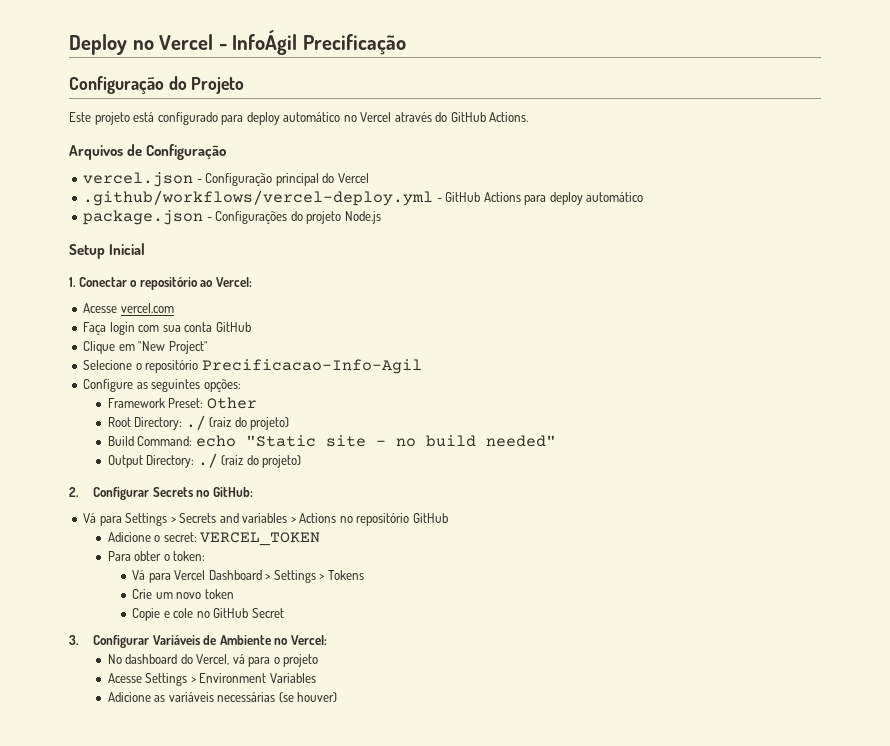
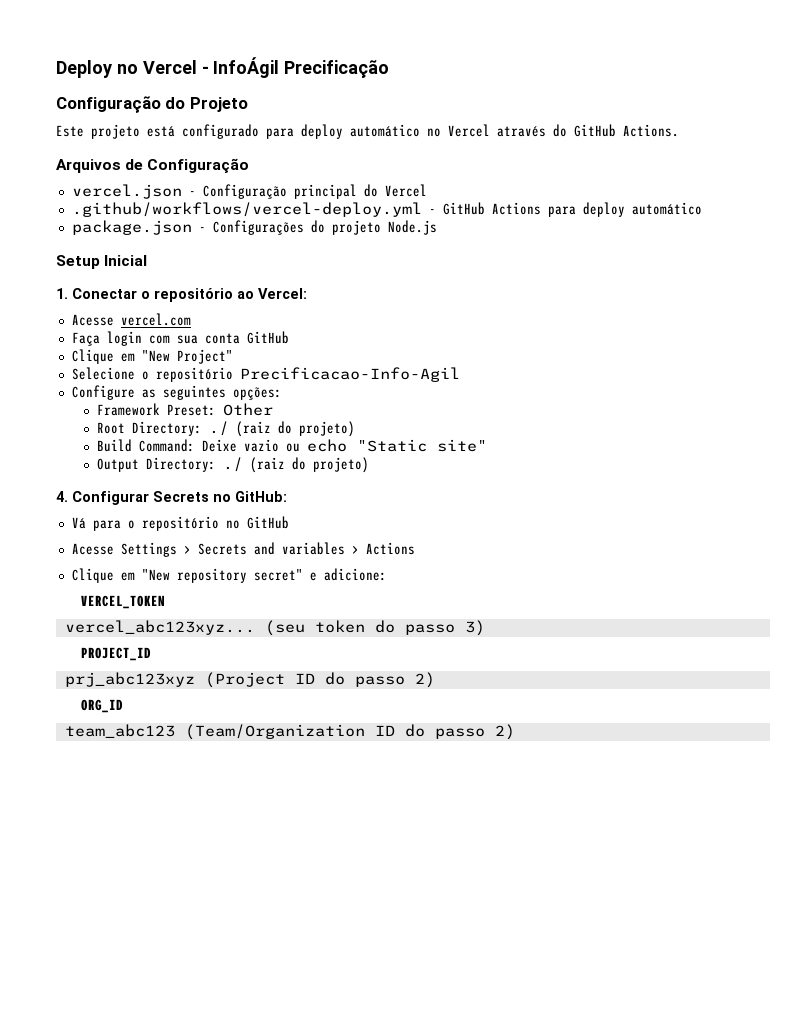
[195,435,556,447] echo "Static site - no build needed" -> [201,439,487,452] Deixe vazio ou echo "Static site"
[69,487,79,497] 2. -> [56,491,68,502] 4.
(122, 521) none -> [127,516,289,531] [71,543,114,555] o repositório no GitHub // Acesse
[339,513,448,526] [107,532,321,546] [107,551,206,561] [132,570,364,583] [132,589,234,599] [132,608,284,621] [69,635,328,648] [107,654,319,667] [107,673,316,686] [107,692,338,702] no repositório GitHub // Adicione o secret: VERCEL_TOKEN // Para obter o token: // Vá para Vercel Dashboard > Settings > Tokens // Crie um novo token // Copie e cole no GitHub Secret // 3. Configurar Variáveis de Ambiente no Vercel: // No dashboard do Vercel, vá para o projeto // Acesse Settings > Environment Variables // Adicione as variáveis necessárias (se houver) -> [71,568,387,583] [81,595,166,609] [64,620,485,636] [81,647,152,661] [64,672,435,688] [81,699,124,713] [64,724,515,740] // Clique em "New repository secret" e adicione: // VERCEL_TOKEN // vercel_abc123xyz... (seu token do passo 3) // PROJECT_ID // prj_abc123xyz (Project ID do passo 2) // ORG_ID // team_abc123 (Team/Organization ID do passo 2)

